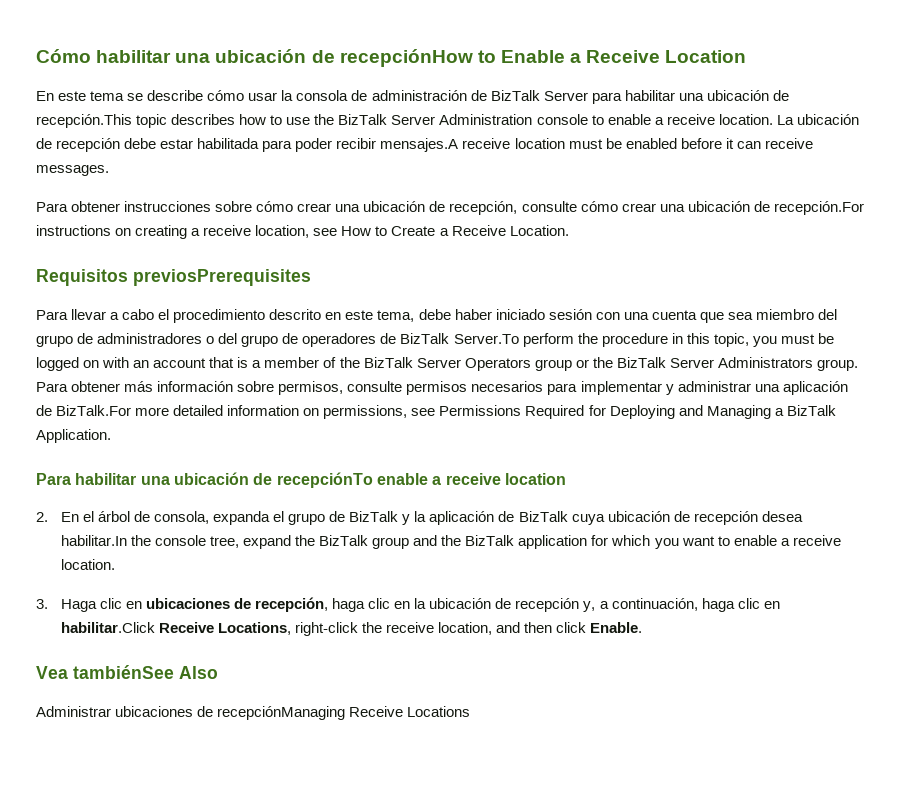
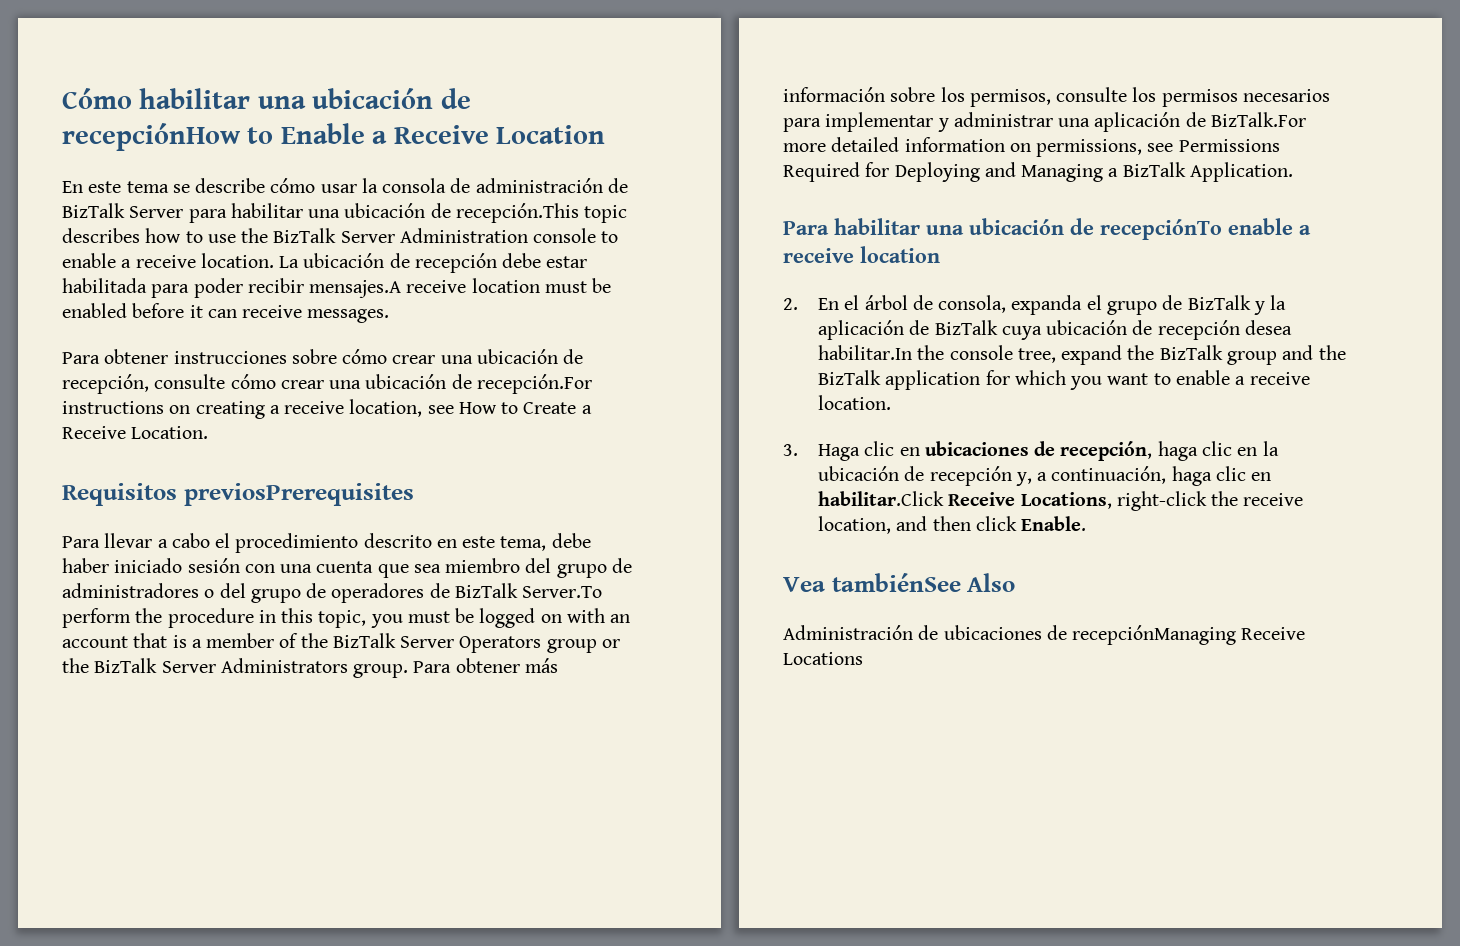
(275, 386) none -> [940,87,965,102] los
(403, 386) none -> [1132,87,1157,102] los
[36,706,111,717] Administrar -> [783,625,939,640] Administración de

